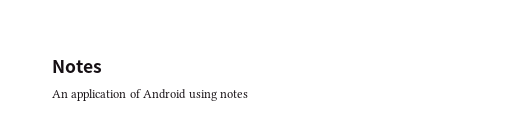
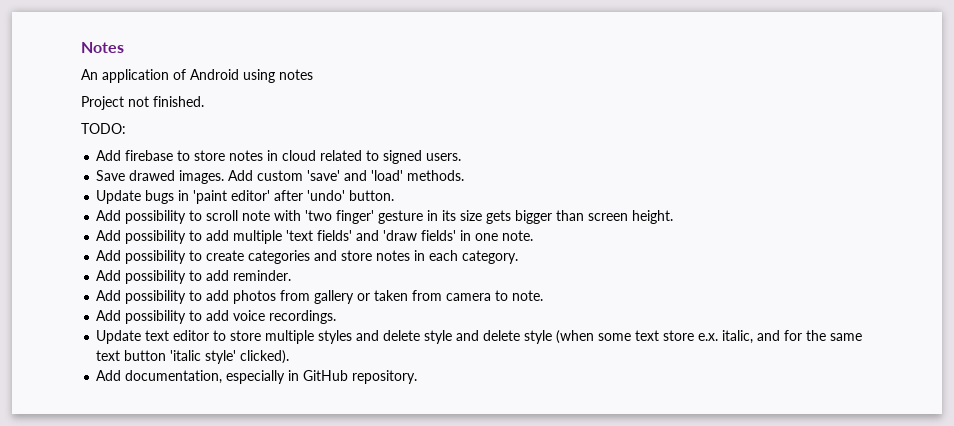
(248, 94) none -> [81,96,204,110] [81,123,126,134] [96,150,462,164] [96,170,465,184] [96,190,395,204] [96,210,674,224] [96,230,534,244] [96,250,519,264] [96,270,292,284] [96,290,544,304] [96,310,337,324] [96,330,863,344] [96,350,290,364] [96,370,418,384] // Project not finished. // TODO: // Add firebase to store notes in cloud related to signed users. // Save drawed images. Add custom 'save' and 'load' methods. // Update bugs in 'paint editor' after 'undo' button. // Add possibility to scroll note with 'two finger' gesture in its size gets bigger than screen height. // Add possibility to add multiple 'text fields' and 'draw fields' in one note. // Add possibility to create categories and store notes in each category. // Add possibility to add reminder. // Add possibility to add photos from gallery or taken from camera to note. // Add possibility to add voice recordings. // Update text editor to store multiple styles and delete style and delete style (when some text store e.x. italic, and for the same text button 'italic style' clicked). // Add documentation, especially in GitHub repository.

